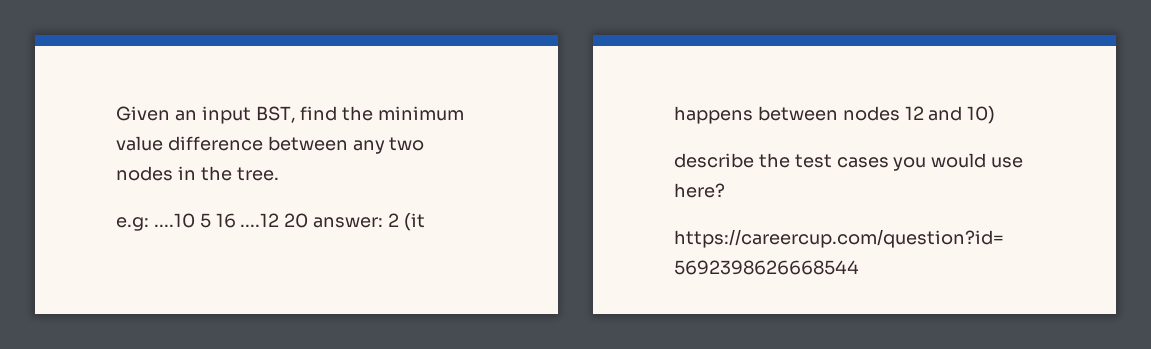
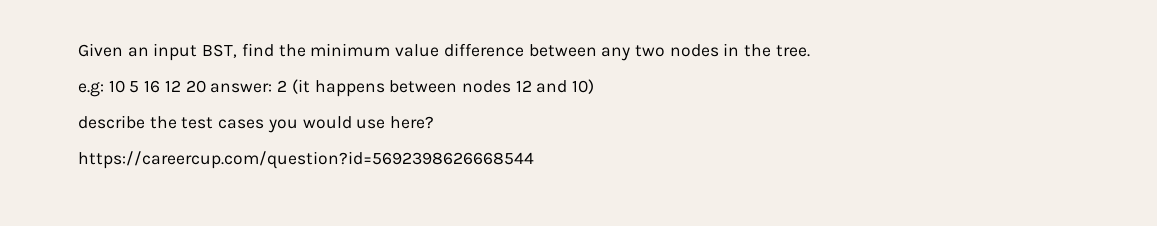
[153,213,195,228] ....10 -> [108,80,125,93] 10
[240,213,280,227] ....12 -> [164,80,181,92] 12

